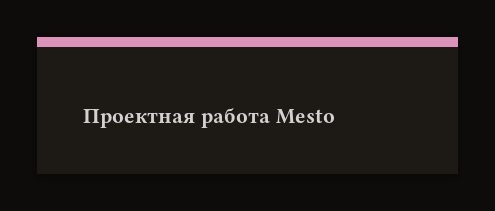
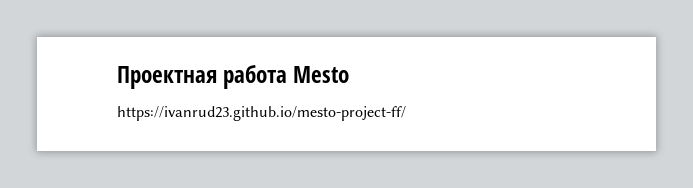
(335, 116) none -> [117,106,406,121] // https://ivanrud23.github.io/mesto-project-ff/

